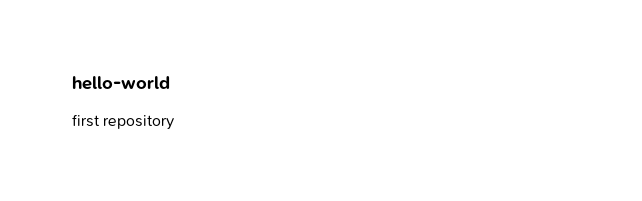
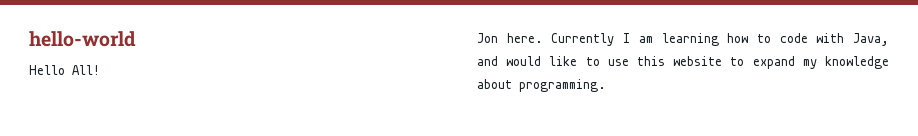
[72,114,175,130] first repository -> [29,65,100,75] [477,33,889,46] [477,56,889,69] [477,79,606,92] Hello All! // Jon here. Currently I am learning how to code with Java, and would like to use this website to expand my knowledge about programming.

